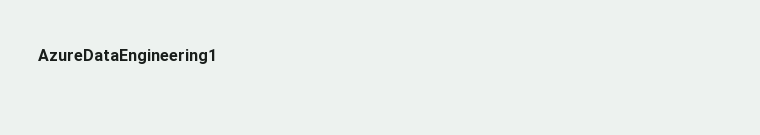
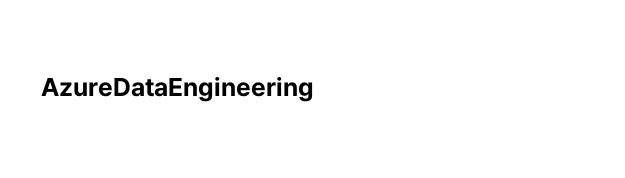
[38,49,217,64] AzureDataEngineering1 -> [41,76,314,102] AzureDataEngineering

